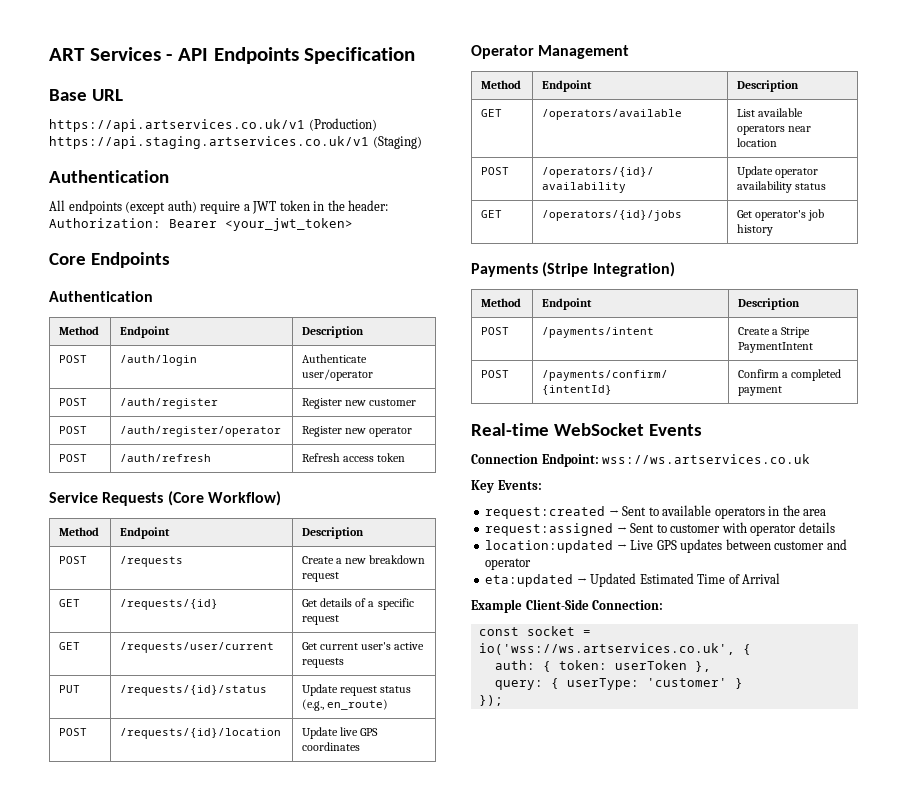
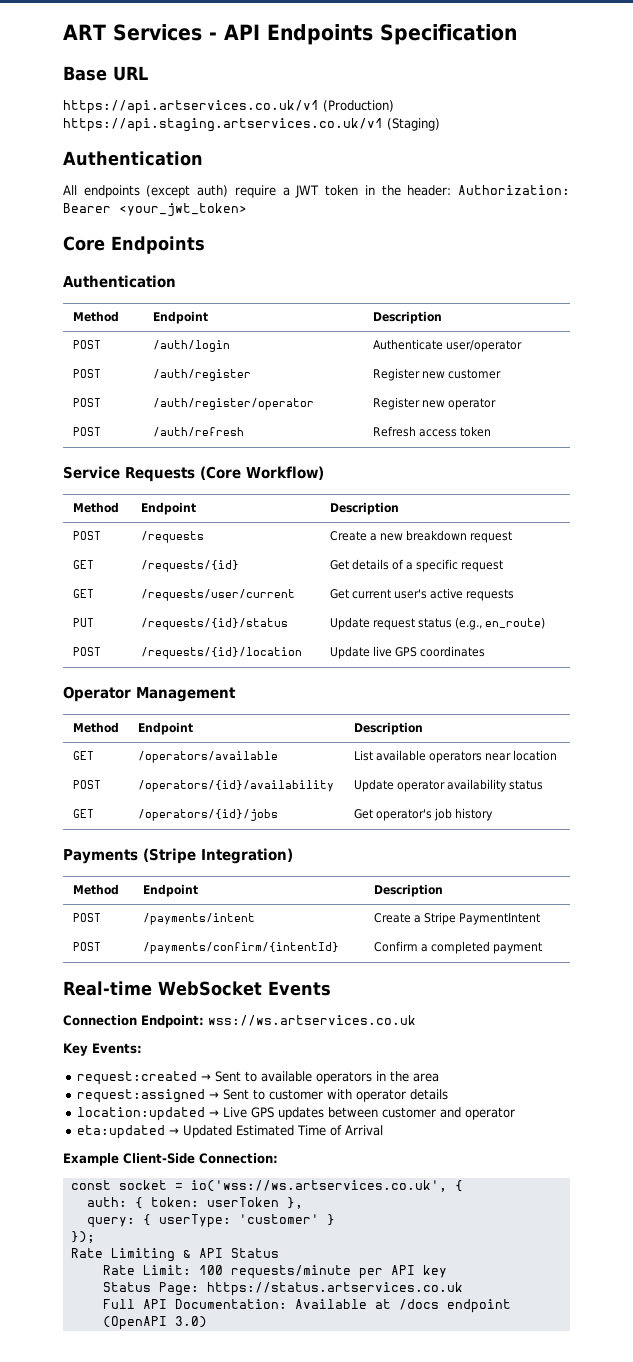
(503, 700) none -> [70,1248,279,1262] [102,1265,447,1279] [102,1282,463,1296] [102,1299,511,1313] [102,1316,207,1330] // Rate Limiting & API Status // Rate Limit: 100 requests/minute per API key // Status Page: https://status.artservices.co.uk // Full API Documentation: Available at /docs endpoint (OpenAPI 3.0)

